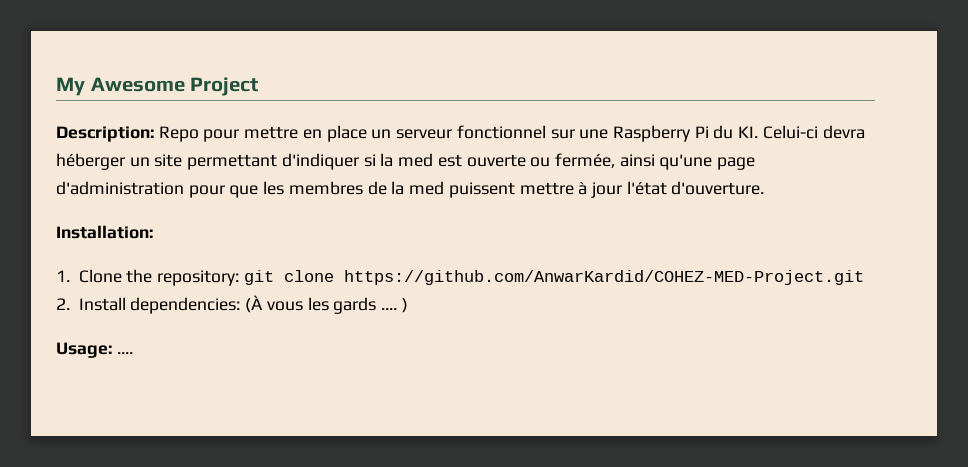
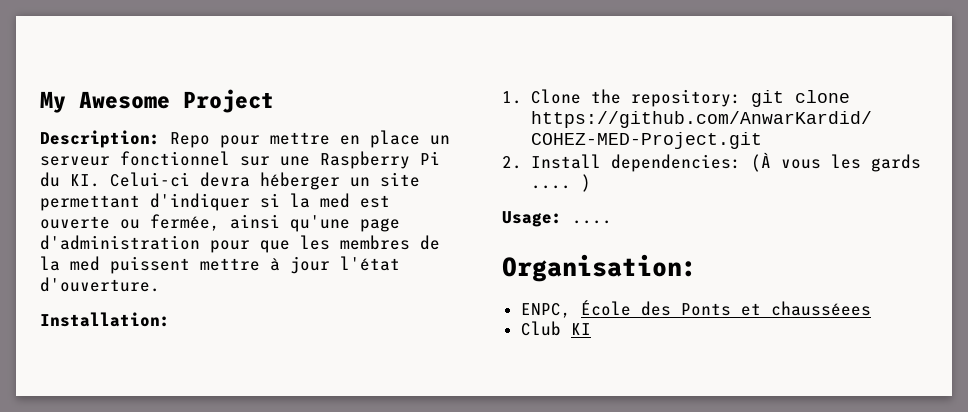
(133, 353) none -> [502,254,697,282] [520,300,871,318] [520,321,591,336] // Organisation: // ENPC, École des Ponts et chausséees // Club KI

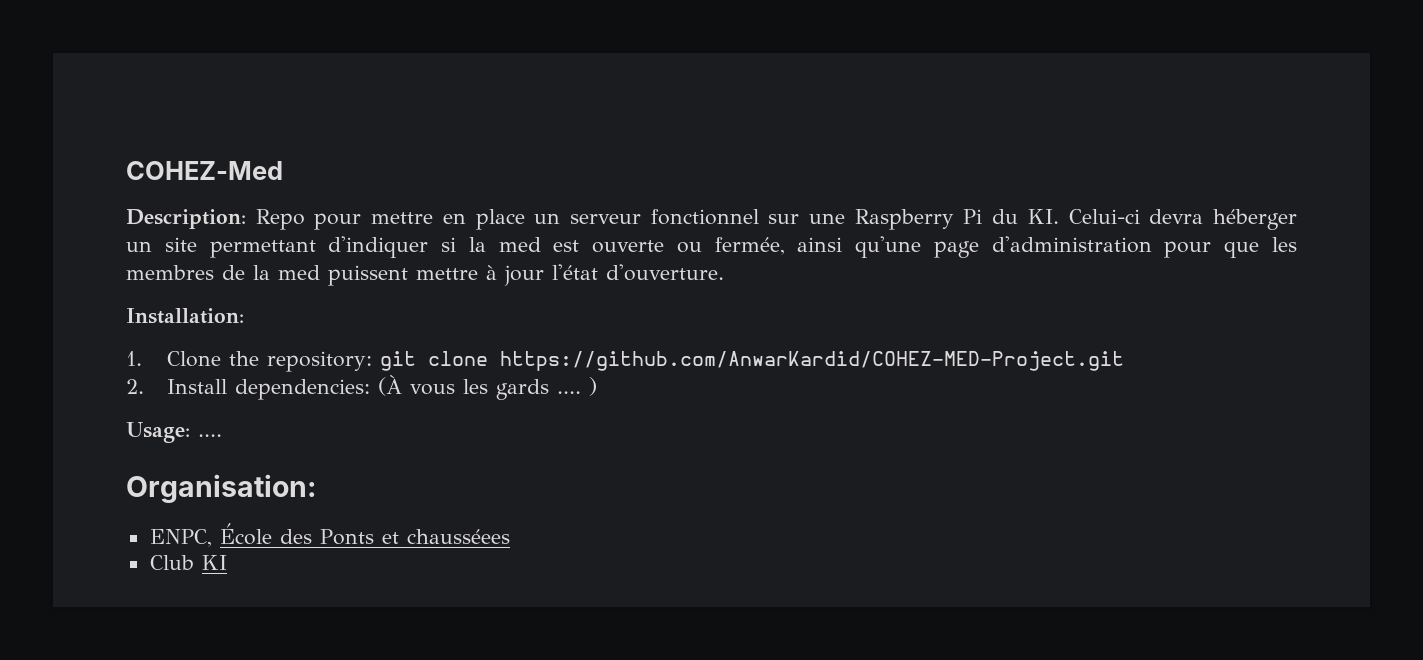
[40,89,274,113] My Awesome Project -> [126,161,283,180] COHEZ-Med

